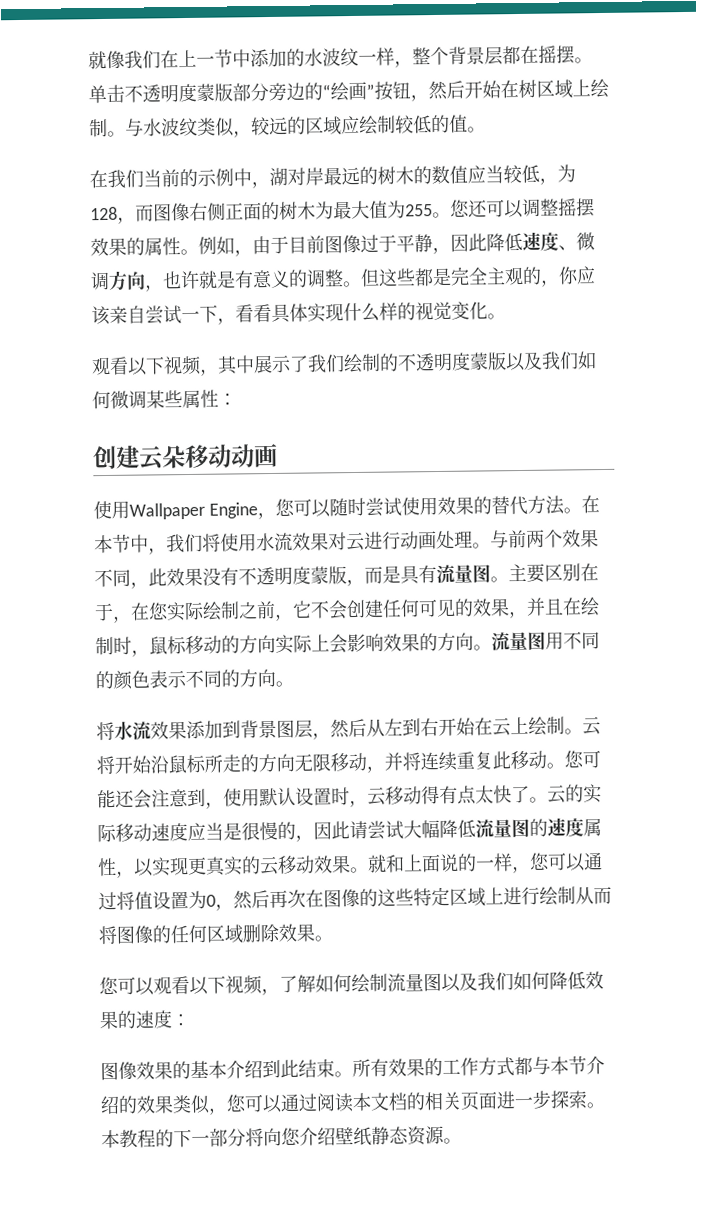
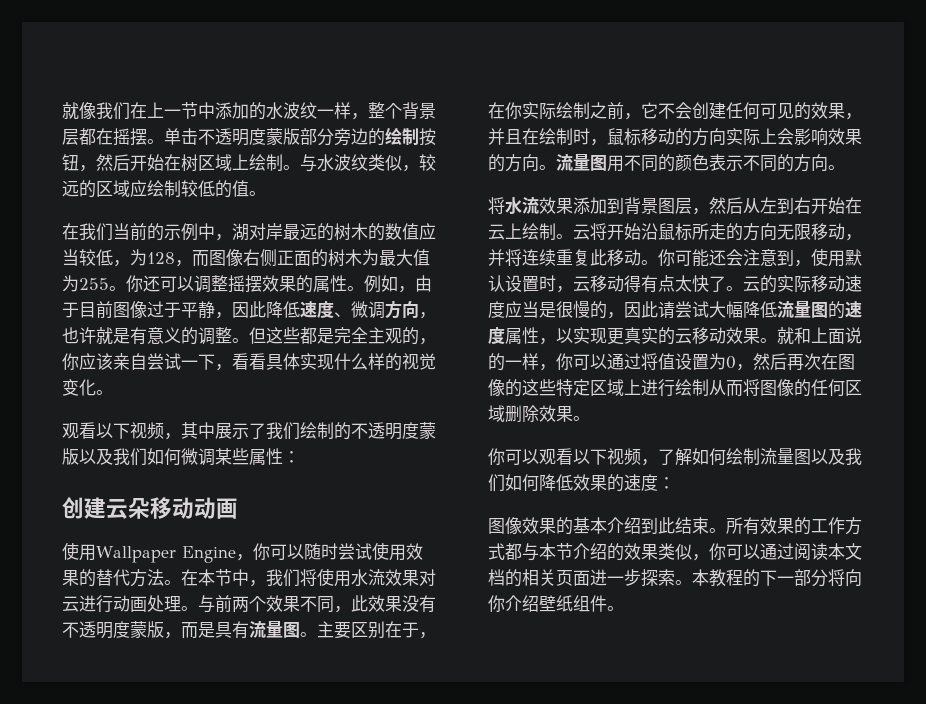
[322,81,375,102] “绘画” -> [385,127,419,145] 绘制
[450,199,470,218] 您 -> [126,275,143,292] 你
[274,498,295,517] 您 -> [252,543,270,560] 你
[148,602,169,621] 您 -> [505,102,522,119] 你
[564,750,584,769] 您 -> [658,249,675,266] 你
[529,852,550,871] 您 -> [556,353,573,370] 你
[99,976,119,996] 您 -> [488,448,505,465] 你
[226,1094,247,1113] 您 -> [709,543,726,560] 你
[281,1127,301,1146] 您 -> [488,595,505,612] 你
[371,1125,445,1146] 静态资源 -> [573,595,607,612] 组件

